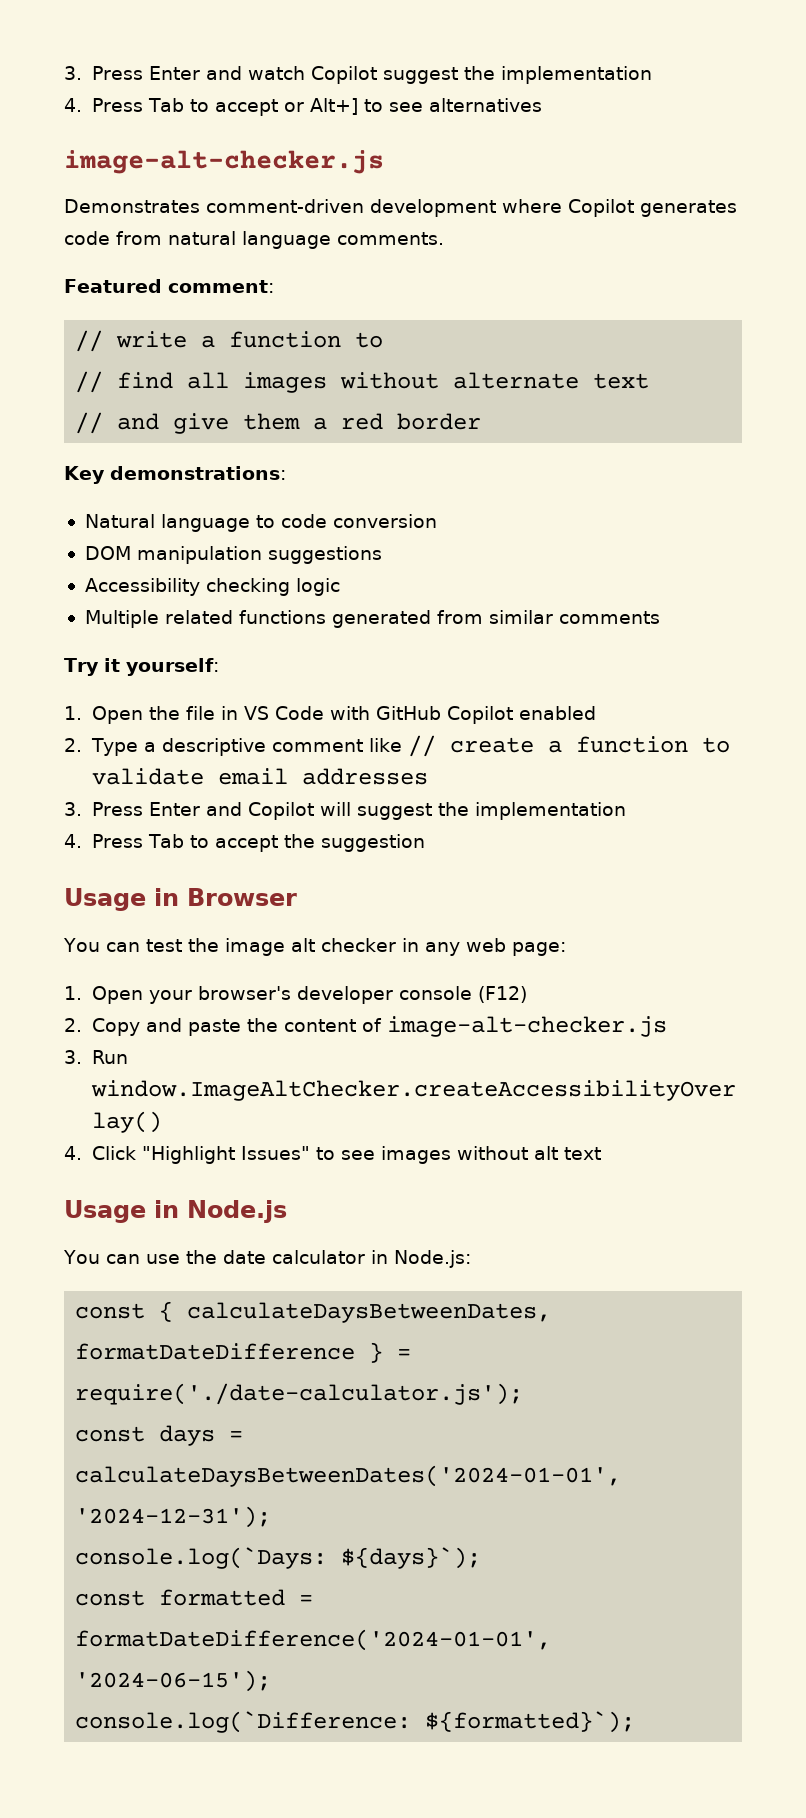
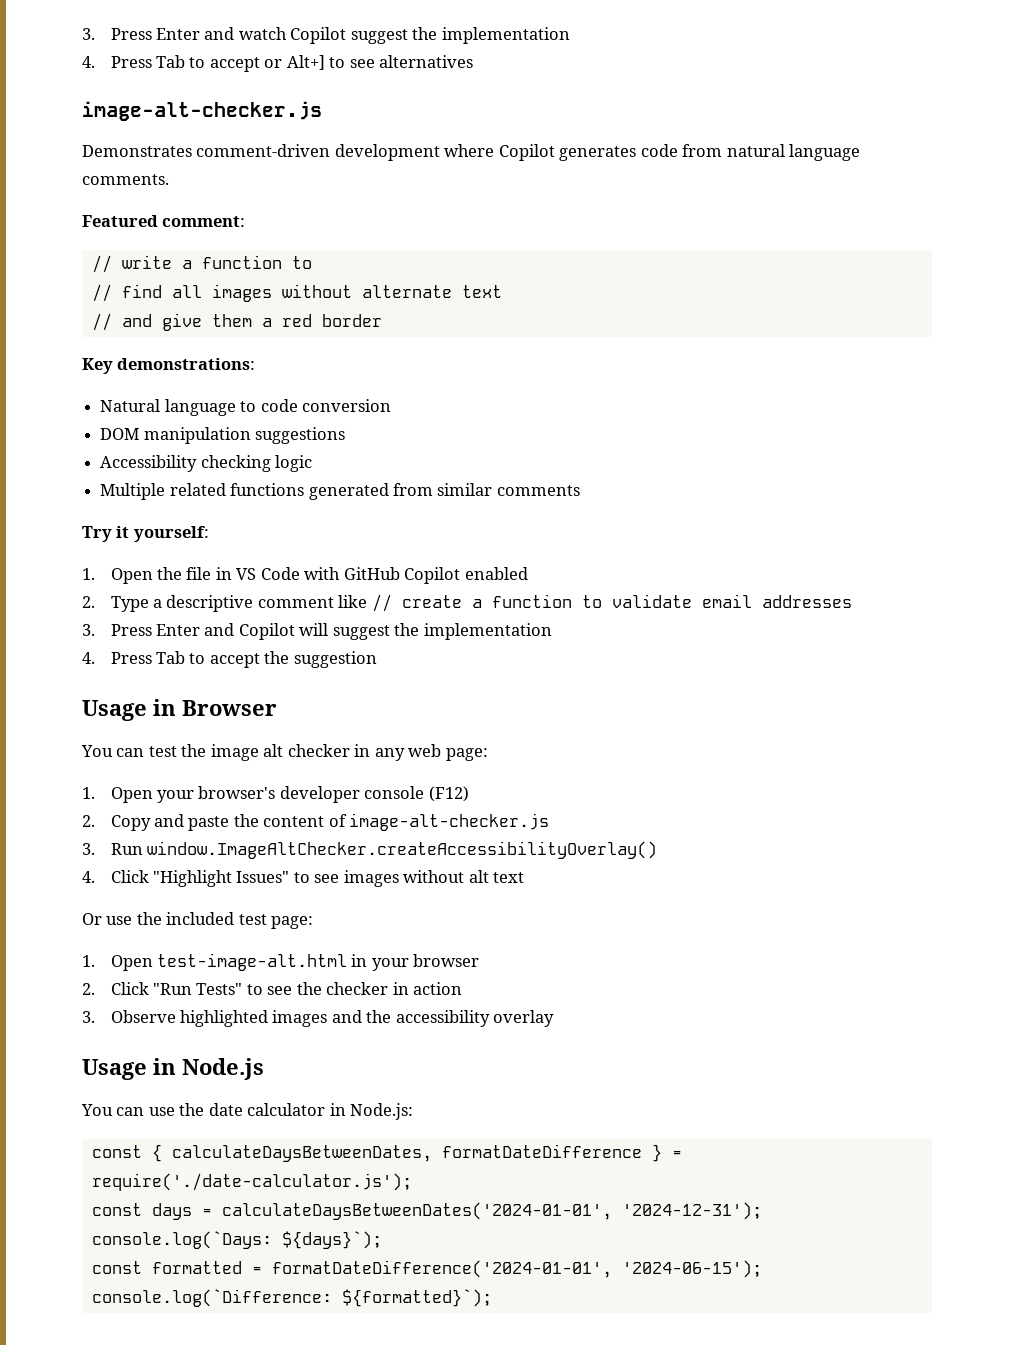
(601, 1153) none -> [82,912,314,929] [82,953,480,971] [82,982,463,995] [82,1010,555,1027] // Or use the included test page: // 1. Open test-image-alt.html in your browser // 2. Click "Run Tests" to see the checker in action // 3. Observe highlighted images and the accessibility overlay

